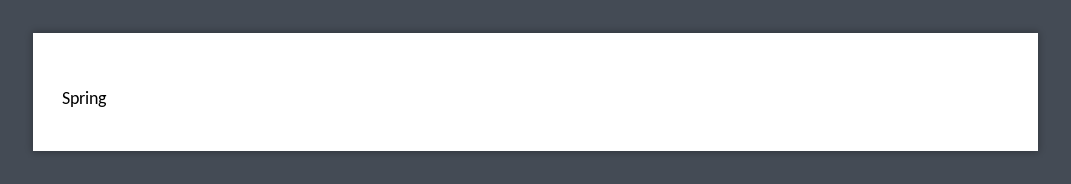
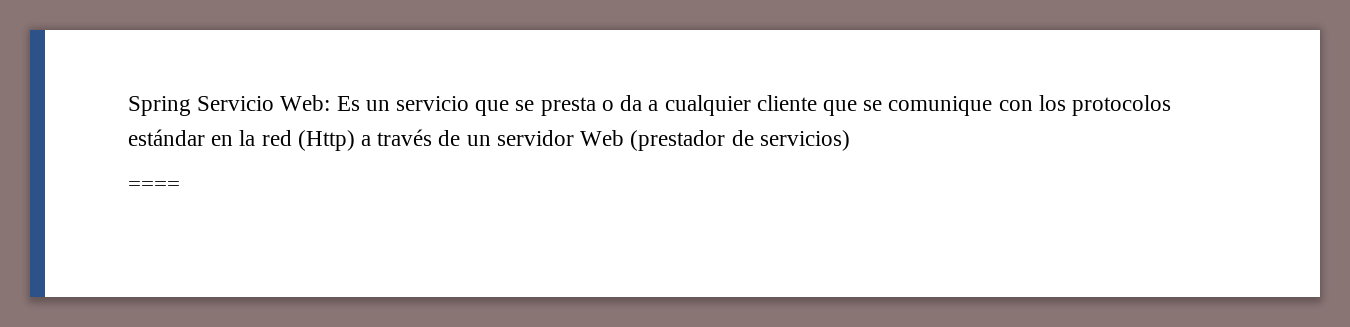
(107, 99) none -> [197,95,1171,116] [128,129,850,151] [128,181,180,192] Servicio Web: Es un servicio que se presta o da a cualquier cliente que se comunique con los protocolos estándar en la red (Http) a través de un servidor Web (prestador de servicios) // ====

